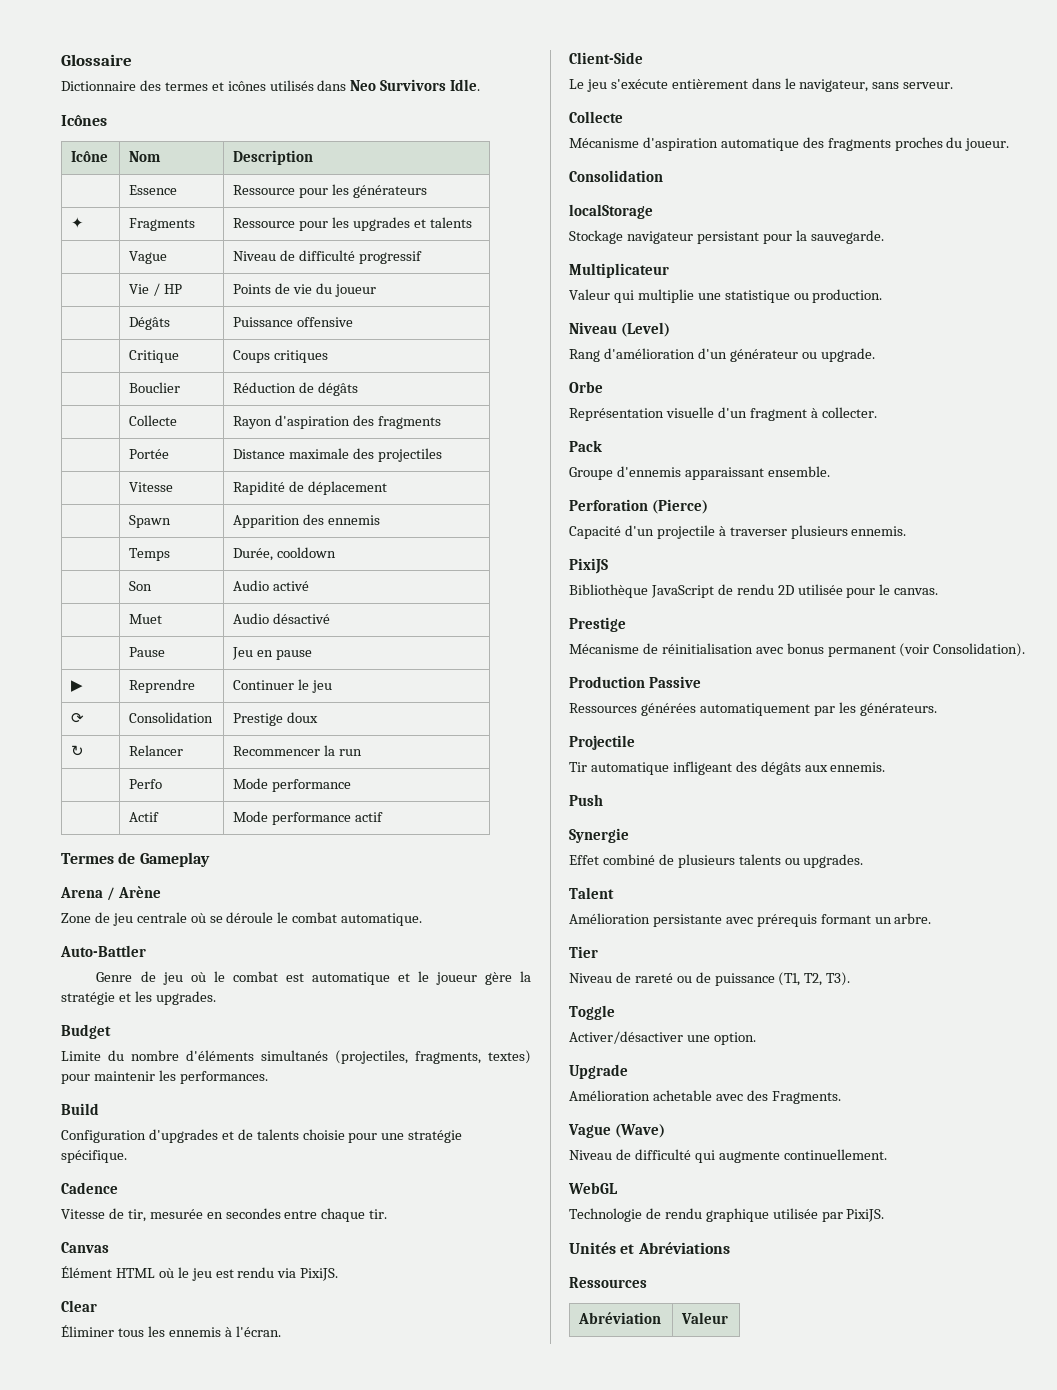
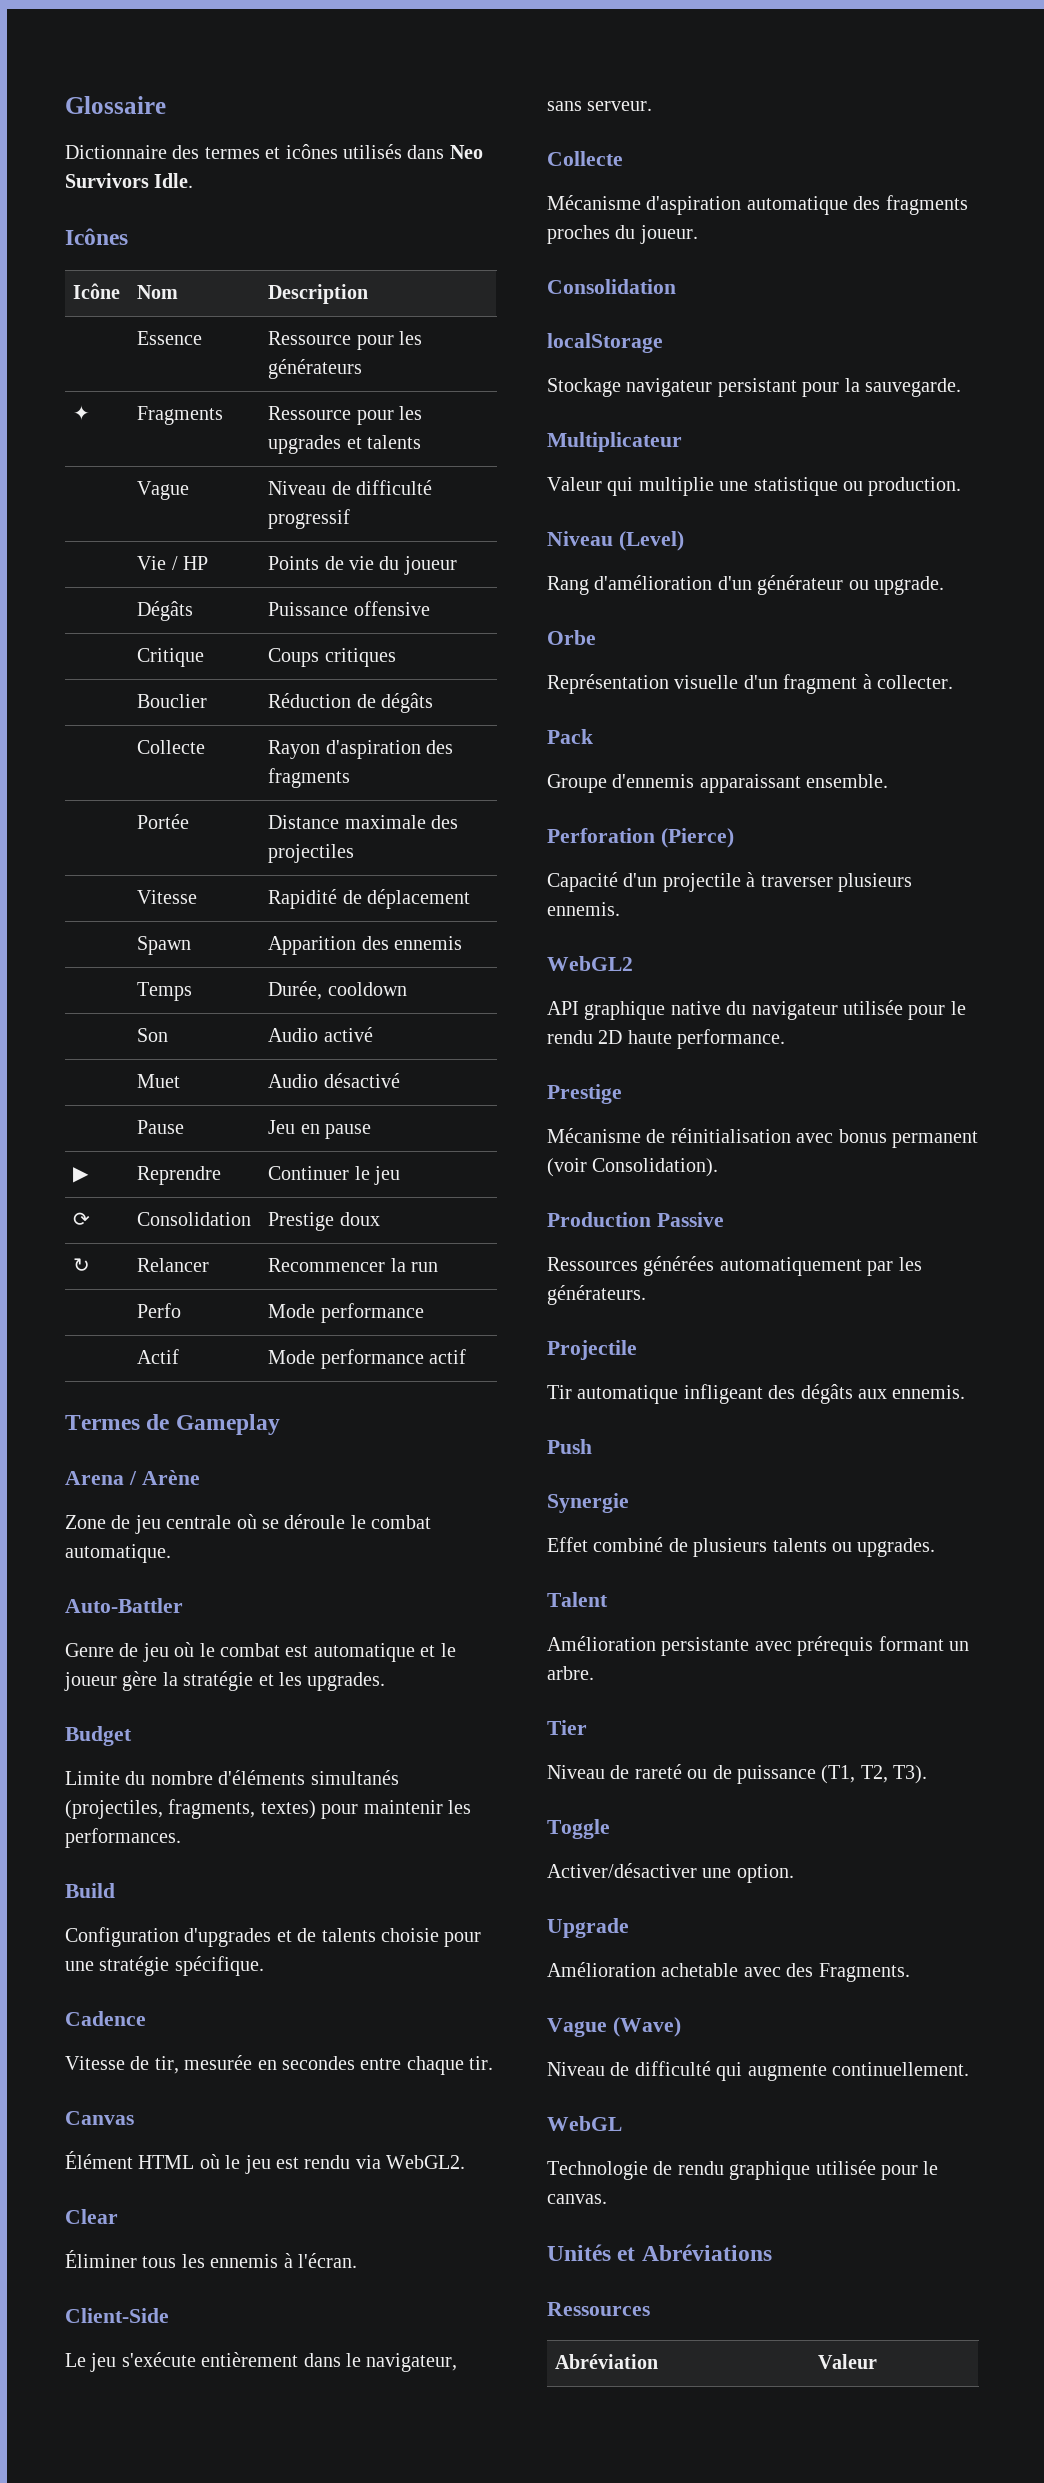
[300,1268,339,1281] PixiJS. -> [386,2155,466,2169] WebGL2.
[569,558,608,574] [569,584,939,598] PixiJS // Bibliothèque JavaScript de rendu 2D utilisée pour le canvas. -> [547,956,633,971] [547,1000,966,1020] [547,1029,786,1049] WebGL2 // API graphique native du navigateur utilisée pour le rendu 2D haute performance.
[821,1209,885,1222] par PixiJS. -> [881,2161,939,2180] [547,2194,607,2204] pour le canvas.

